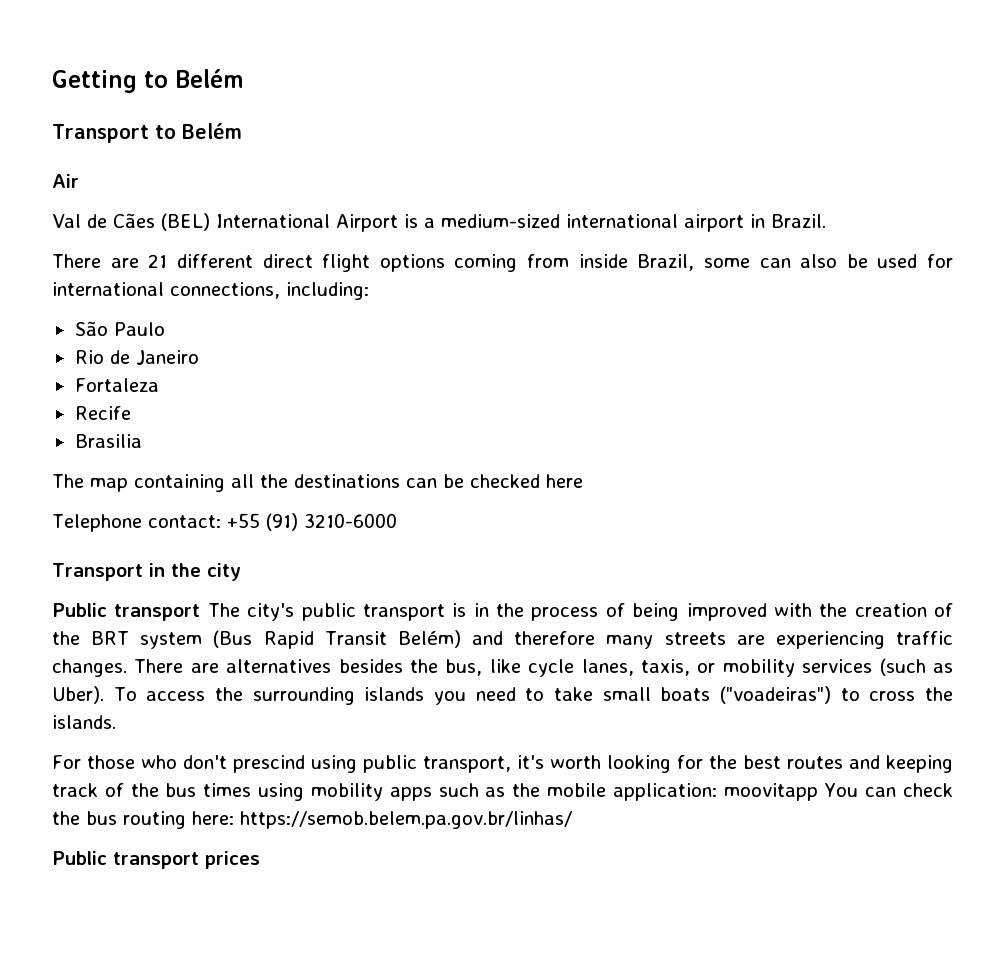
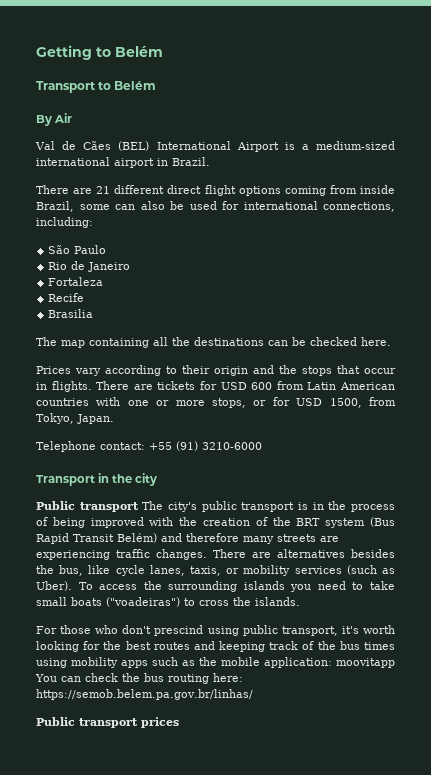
(242, 131) none -> [36,115,52,126] By
[546,474,583,488] here -> [361,337,391,346] [36,365,396,376] [36,381,395,392] [36,397,396,408] [36,413,114,424] here. // Prices vary according to their origin and the stops that occur in flights. There are tickets for USD 600 from Latin American countries with one or more stops, or for USD 1500, from Tokyo, Japan.

